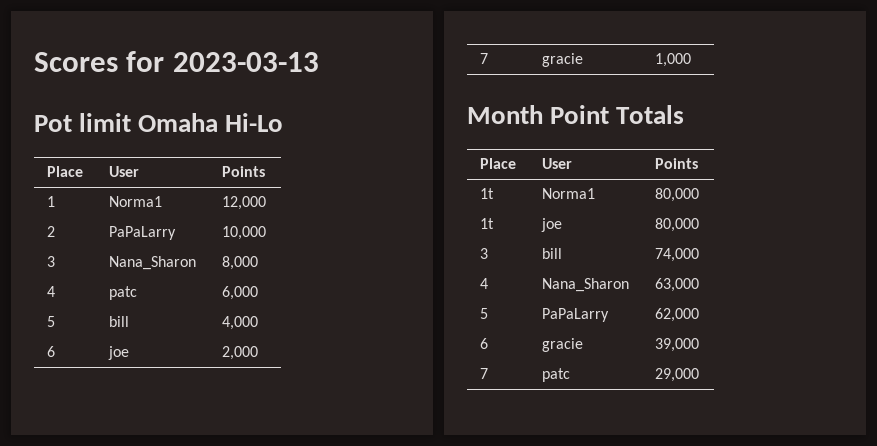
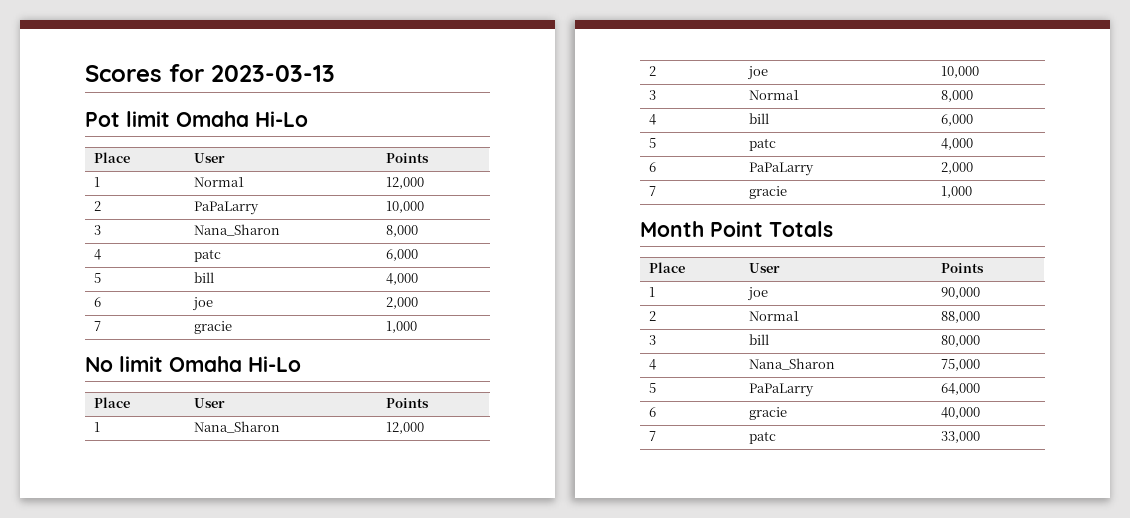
(691, 60) none -> [85,356,301,372] [93,397,130,408] [193,398,225,408] [385,398,429,408] [93,422,100,432] [193,421,280,433] [385,422,424,434] [648,66,656,76] [746,66,768,80] [940,66,979,78] [648,90,656,100] [748,90,799,100] [940,90,973,102] [648,114,656,125] [748,113,769,124] [940,114,973,126] [648,138,656,148] [748,138,776,151] [940,138,973,150] [648,162,656,172] [748,162,814,176] [940,162,973,174] [648,186,656,196] [748,186,787,199] [940,186,972,198] // No limit Omaha Hi-Lo // Place | User | Points // 1 | Nana_Sharon | 12,000 // 2 | joe | 10,000 // 3 | Norma1 | 8,000 // 4 | bill | 6,000 // 5 | patc | 4,000 // 6 | PaPaLarry | 2,000 // 7 | gracie | 1,000
[479,188,494,199] [541,188,595,199] [654,188,699,202] [479,218,494,229] [540,218,562,232] [654,218,699,232] 1t | Norma1 | 80,000 // 1t | joe | 80,000 -> [648,287,655,297] [746,287,768,301] [940,287,980,299] [648,311,656,321] [748,311,799,321] [940,311,980,323] 1 | joe | 90,000 // 2 | Norma1 | 88,000
[654,248,699,262] 74,000 -> [940,335,980,347] 80,000
[654,278,699,292] 63,000 -> [940,359,980,371] 75,000
[654,308,699,322] 62,000 -> [940,383,980,395] 64,000
[654,338,699,352] 39,000 -> [940,407,980,419] 40,000
[654,368,699,382] 29,000 -> [940,431,980,443] 33,000

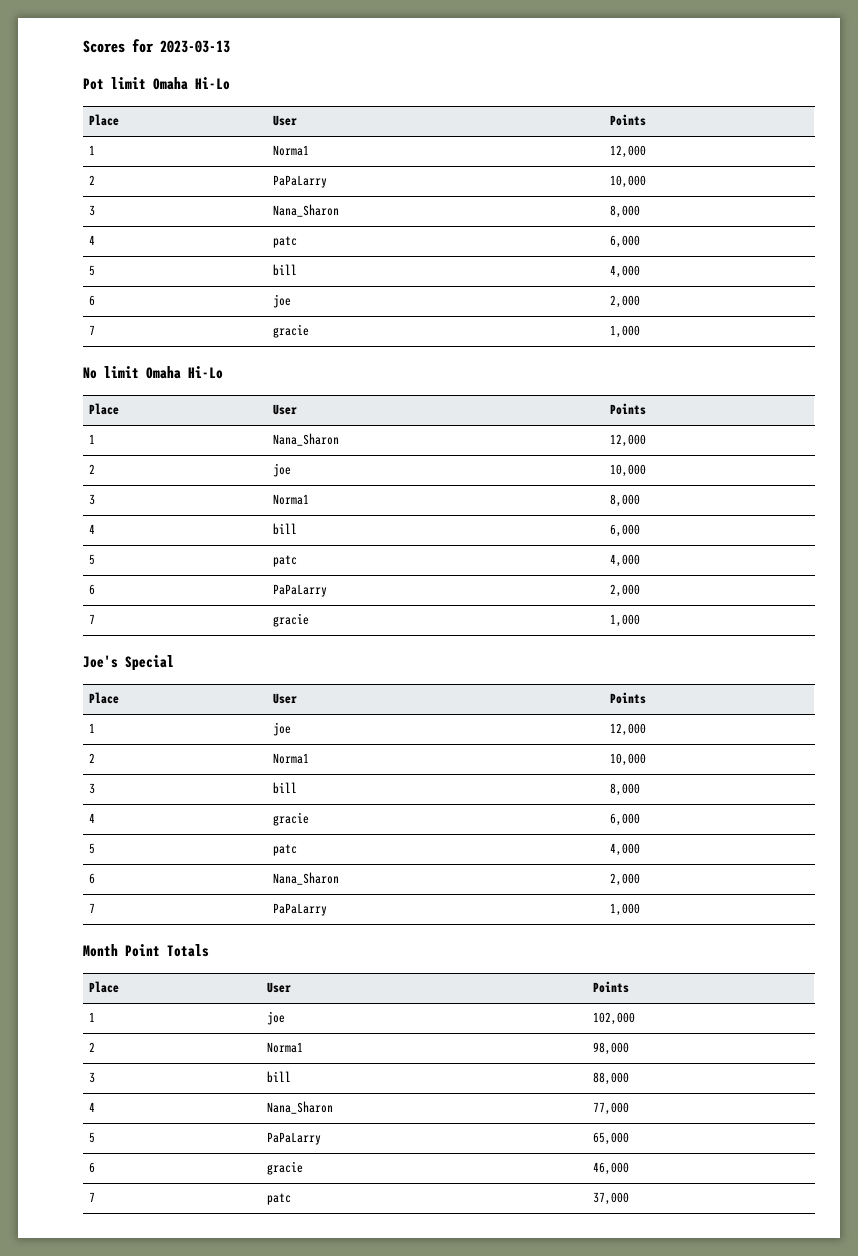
(972, 192) none -> [83,655,174,671] [89,692,120,704] [273,693,298,704] [610,692,647,704] [89,723,96,733] [273,722,292,736] [610,723,647,736] [89,753,96,763] [273,753,310,764] [610,753,647,766] [89,783,96,794] [273,782,298,794] [610,783,641,796] [89,813,96,823] [273,812,310,826] [610,813,641,826] [89,843,96,854] [273,844,298,856] [610,843,641,856] [89,873,96,884] [273,872,340,885] [610,873,641,886] [89,903,96,913] [273,903,328,916] [610,903,641,916] // Joe's Special // Place | User | Points // 1 | joe | 12,000 // 2 | Norma1 | 10,000 // 3 | bill | 8,000 // 4 | gracie | 6,000 // 5 | patc | 4,000 // 6 | Nana_Sharon | 2,000 // 7 | PaPaLarry | 1,000
[940,287,980,299] [648,311,656,321] [748,311,799,321] [940,311,980,323] [648,335,656,345] [748,334,769,345] [940,335,980,347] 90,000 // 2 | Norma1 | 88,000 // 3 | bill | 80,000 -> [593,1012,636,1025] [89,1042,96,1052] [267,1042,304,1053] [593,1042,630,1055] [89,1072,96,1083] [267,1071,292,1083] [593,1072,630,1085] 102,000 // 2 | Norma1 | 98,000 // 3 | bill | 88,000
[940,359,980,371] 75,000 -> [593,1102,630,1115] 77,000
[940,383,980,395] 64,000 -> [593,1132,630,1145] 65,000
[940,407,980,419] 40,000 -> [593,1162,630,1175] 46,000
[940,431,980,443] 33,000 -> [593,1192,630,1205] 37,000

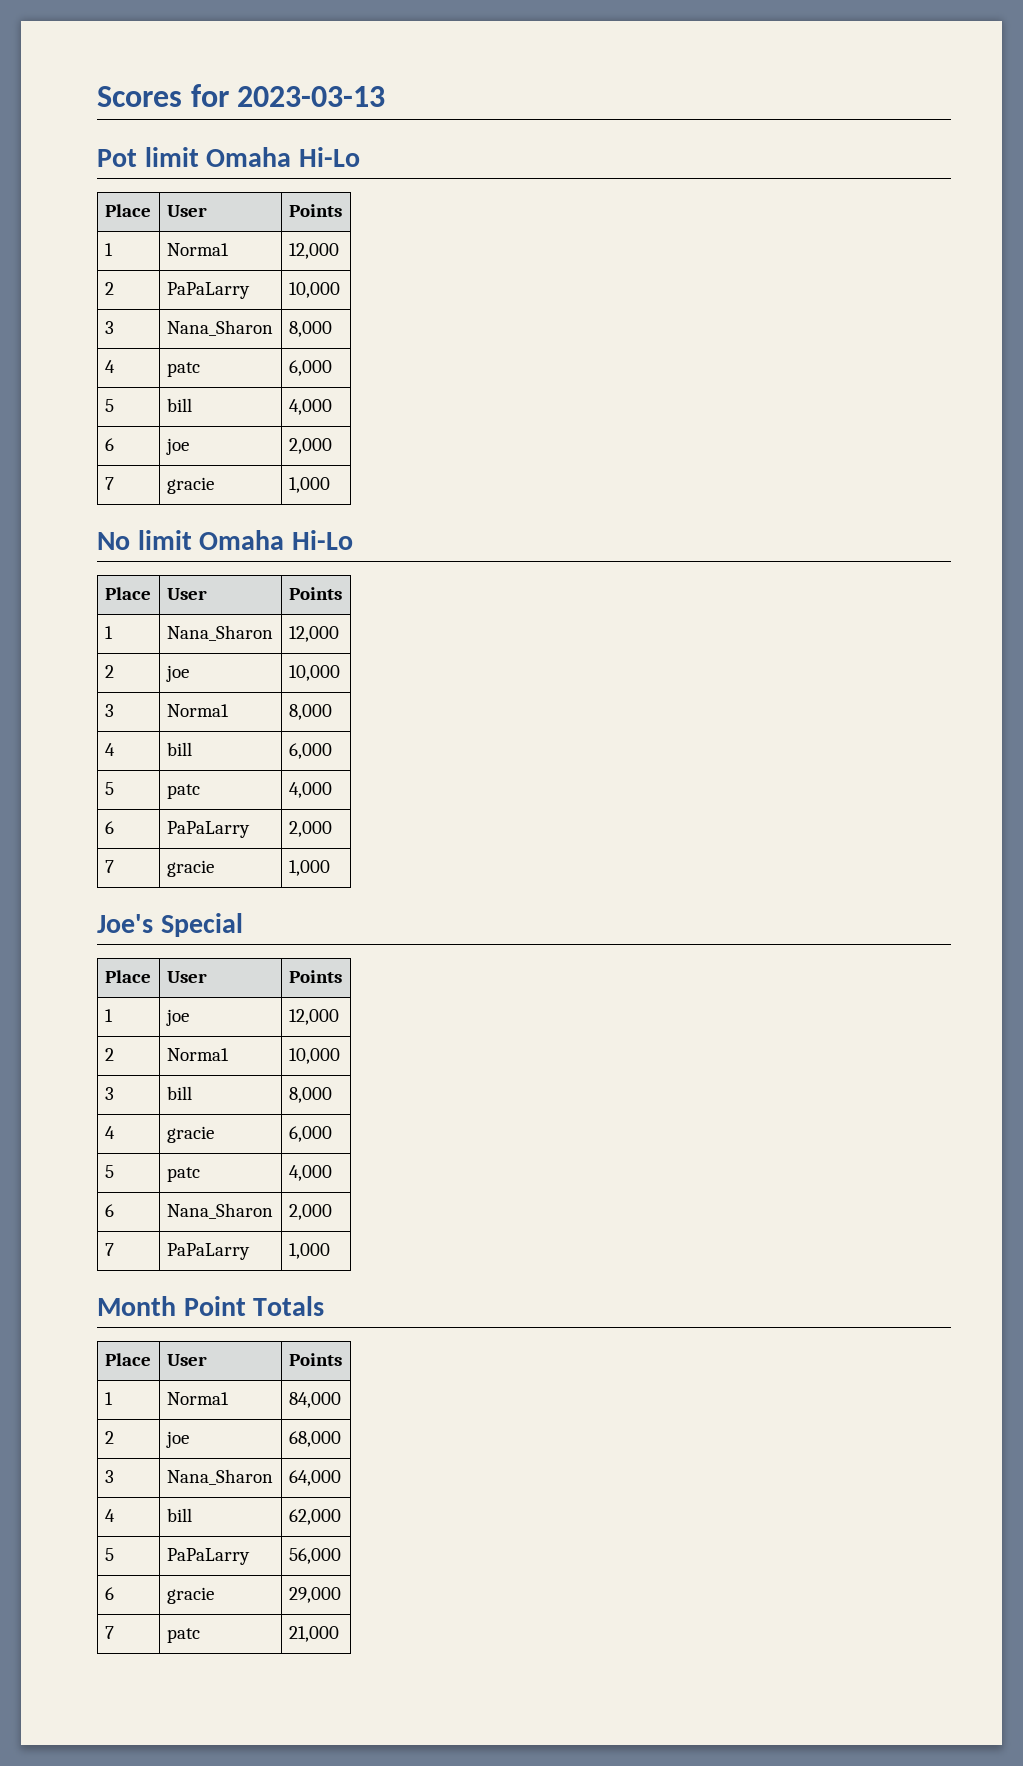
[267,1011,286,1025] [593,1012,636,1025] [89,1042,96,1052] [267,1042,304,1053] [593,1042,630,1055] [89,1072,96,1083] [267,1071,292,1083] [593,1072,630,1085] [89,1102,96,1112] [267,1101,334,1114] [593,1102,630,1115] joe | 102,000 // 2 | Norma1 | 98,000 // 3 | bill | 88,000 // 4 | Nana_Sharon | 77,000 -> [166,1392,229,1405] [288,1392,341,1408] [104,1431,114,1444] [165,1431,189,1448] [288,1431,341,1447] [104,1470,114,1483] [166,1469,273,1485] [288,1470,341,1486] [104,1509,115,1522] [166,1508,192,1522] [288,1509,341,1525] Norma1 | 84,000 // 2 | joe | 68,000 // 3 | Nana_Sharon | 64,000 // 4 | bill | 62,000
[593,1132,630,1145] 65,000 -> [288,1548,341,1564] 56,000
[593,1162,630,1175] 46,000 -> [288,1587,341,1603] 29,000
[593,1192,630,1205] 37,000 -> [288,1626,339,1642] 21,000

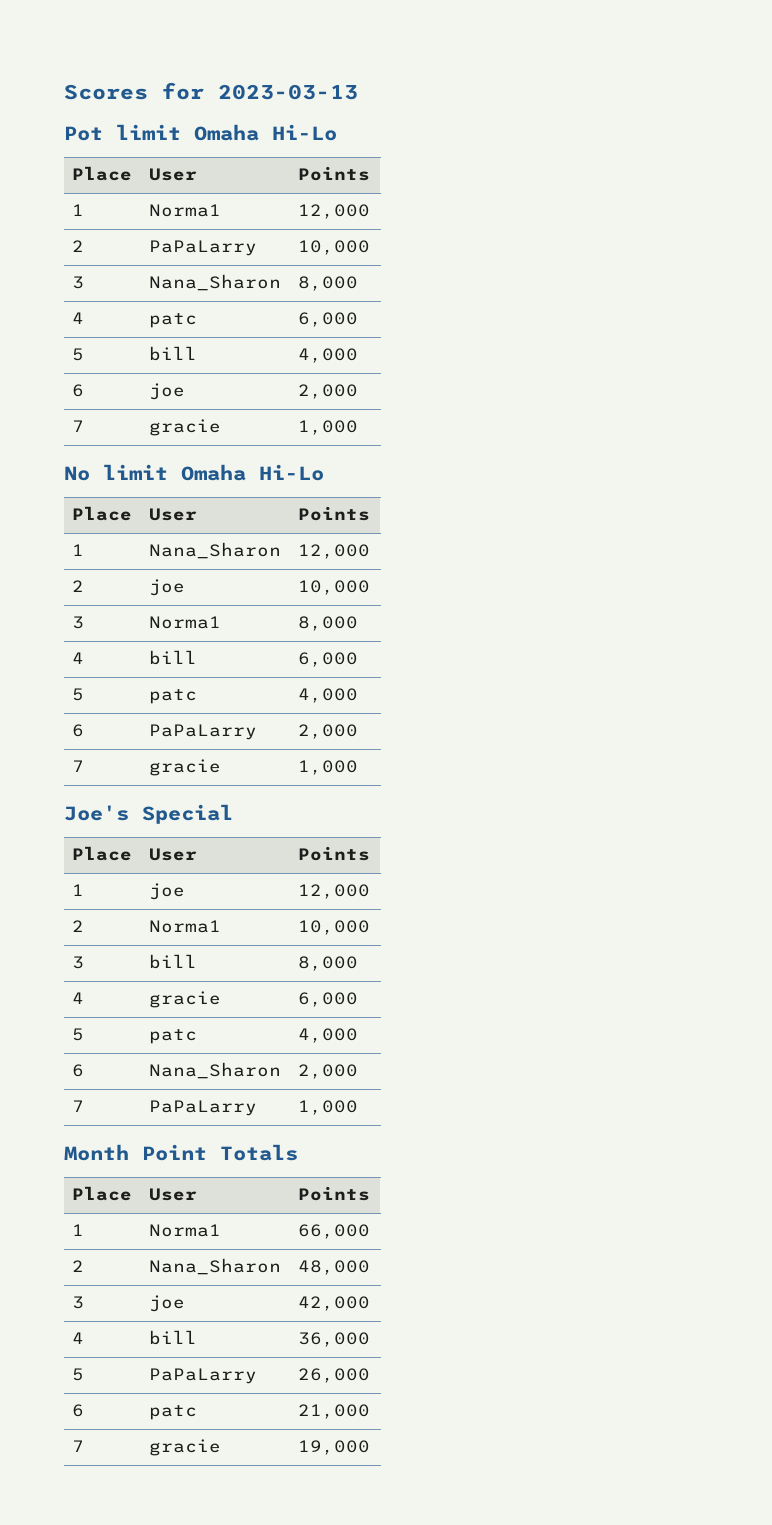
[288,1392,341,1408] [104,1431,114,1444] [165,1431,189,1448] [288,1431,341,1447] [104,1470,114,1483] [166,1469,273,1485] [288,1470,341,1486] [104,1509,115,1522] [166,1508,192,1522] [288,1509,341,1525] 84,000 // 2 | joe | 68,000 // 3 | Nana_Sharon | 64,000 // 4 | bill | 62,000 -> [298,1224,371,1239] [72,1260,85,1272] [149,1258,282,1275] [298,1260,371,1275] [72,1296,85,1309] [149,1295,186,1312] [298,1296,371,1311] [72,1332,85,1344] [149,1330,198,1345] [298,1332,371,1347] 66,000 // 2 | Nana_Sharon | 48,000 // 3 | joe | 42,000 // 4 | bill | 36,000
[288,1548,341,1564] [104,1587,114,1600] [166,1587,214,1604] [288,1587,341,1603] [104,1626,114,1639] 56,000 // 6 | gracie | 29,000 // 7 -> [298,1368,371,1383] [72,1404,85,1417] 26,000 // 6
(339, 1634) none -> [72,1440,85,1452] [149,1439,222,1456] [298,1440,371,1455] // 7 | gracie | 19,000

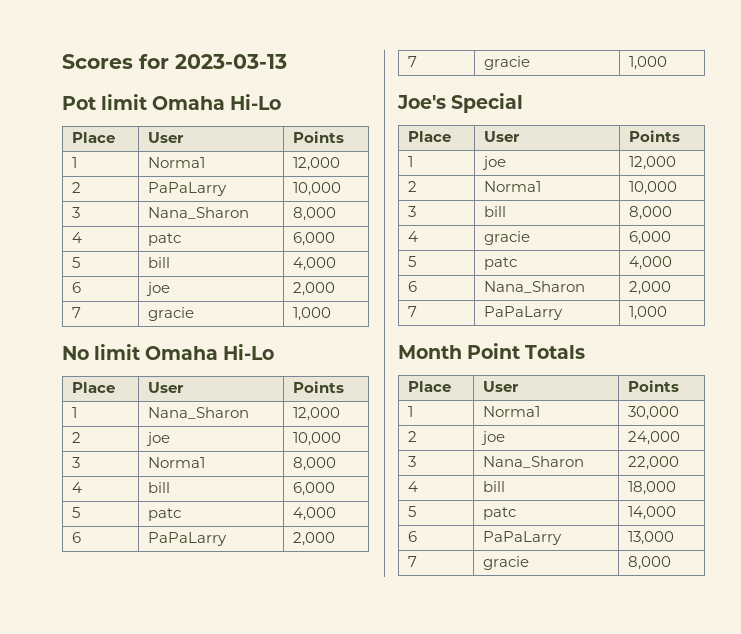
[298,1224,371,1239] [72,1260,85,1272] [149,1258,282,1275] [298,1260,371,1275] [72,1296,85,1309] [149,1295,186,1312] [298,1296,371,1311] [72,1332,85,1344] [149,1330,198,1345] [298,1332,371,1347] [72,1368,85,1381] [149,1368,258,1384] [298,1368,371,1383] [72,1404,85,1417] [149,1405,198,1420] [298,1404,371,1419] [72,1440,85,1452] [149,1439,222,1456] [298,1440,371,1455] 66,000 // 2 | Nana_Sharon | 48,000 // 3 | joe | 42,000 // 4 | bill | 36,000 // 5 | PaPaLarry | 26,000 // 6 | patc | 21,000 // 7 | gracie | 19,000 -> [628,406,680,420] [408,431,418,442] [481,431,506,445] [628,431,681,445] [408,456,417,467] [483,456,585,468] [628,456,680,470] [408,481,419,492] [483,481,506,492] [628,481,677,495] [408,506,417,517] [483,507,517,520] [628,506,677,520] [408,531,418,542] [483,531,563,545] [628,531,675,545] [408,556,418,567] [483,556,530,570] [628,556,672,570] 30,000 // 2 | joe | 24,000 // 3 | Nana_Sharon | 22,000 // 4 | bill | 18,000 // 5 | patc | 14,000 // 6 | PaPaLarry | 13,000 // 7 | gracie | 8,000

